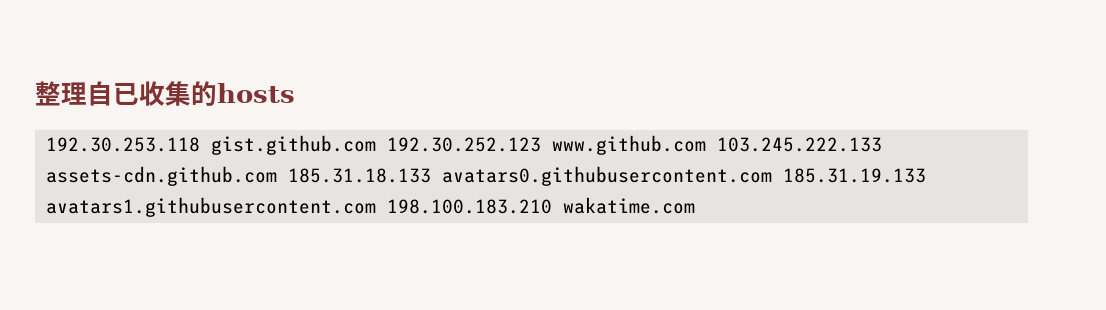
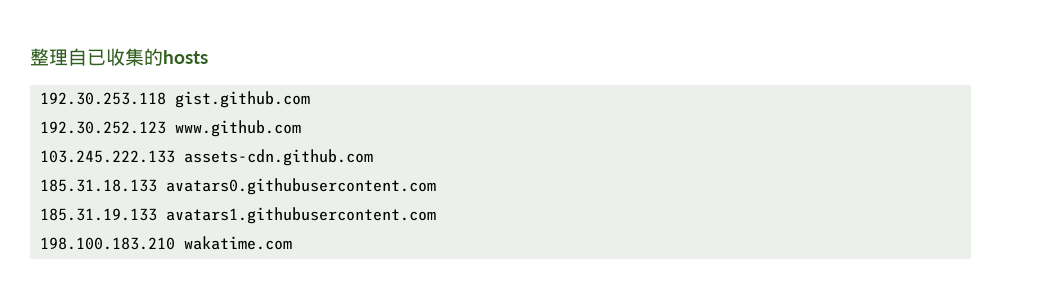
(376, 145) none -> (310, 99) //
(706, 145) none -> (301, 128) //
(277, 176) none -> (373, 157) //
(772, 176) none -> (436, 186) //
(376, 207) none -> (436, 215) //

